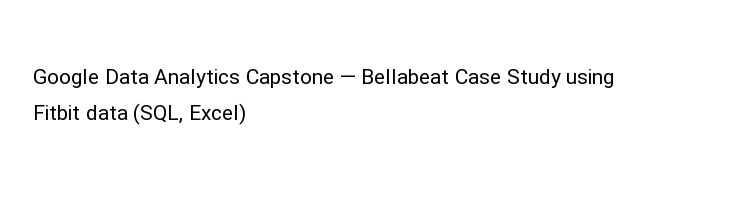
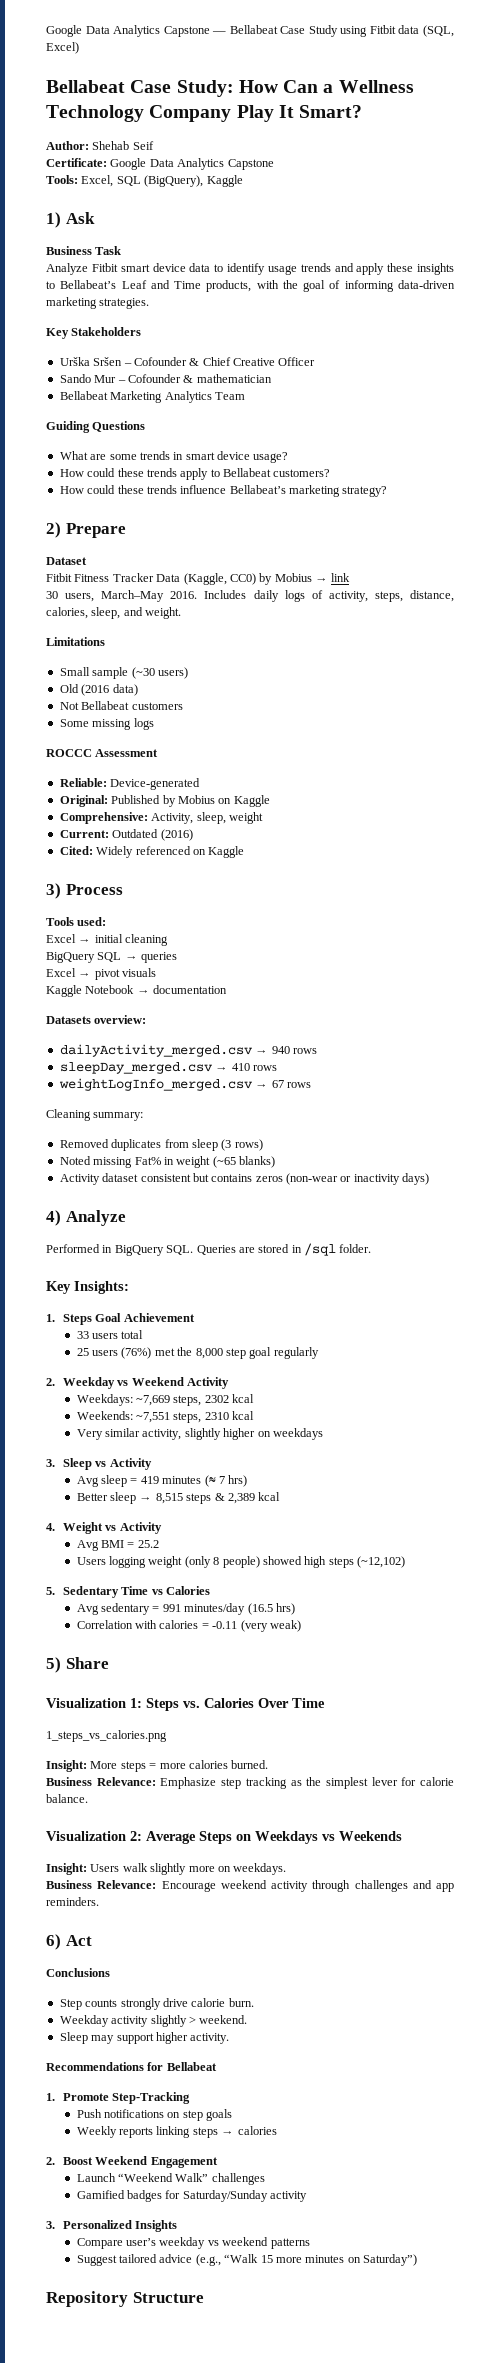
(247, 114) none -> [46,80,414,97] [46,105,363,122] [46,141,154,150] [46,158,274,170] [46,175,243,187] [46,212,95,228] [46,246,122,255] [46,263,454,275] [46,280,455,292] [46,297,150,309] [46,327,142,339] [59,357,316,366] [59,374,272,383] [59,391,245,403] [46,421,146,433] [59,451,289,463] [59,468,331,480] [59,485,388,497] [46,522,126,538] [46,557,87,565] [46,573,351,585] [46,590,455,602] [46,607,182,619] [46,637,105,646] [59,667,188,679] [59,684,138,696] [59,701,183,710] [59,718,154,730] [46,749,159,757] [59,778,201,790] [59,795,270,807] [59,812,263,824] [59,829,193,841] [59,846,245,858] [46,883,123,899] [46,917,107,926] [46,934,169,946] [46,952,178,963] [46,968,157,980] [46,985,228,997] [46,1015,147,1024] [59,1044,317,1057] [59,1062,277,1074] [58,1078,311,1091] [46,1109,144,1121] [59,1139,263,1151] [59,1156,275,1168] [59,1173,430,1185] [46,1210,126,1226] [46,1243,372,1256] [46,1281,129,1294] [46,1313,195,1325] [76,1330,144,1339] [76,1347,319,1359] [46,1377,229,1389] [76,1394,255,1406] [76,1411,255,1423] [76,1428,323,1440] [46,1458,152,1470] [76,1475,248,1487] [76,1492,281,1504] [46,1522,162,1534] [76,1540,159,1551] [76,1556,405,1568] [46,1586,210,1598] [76,1603,295,1615] [76,1620,301,1632] [46,1657,109,1673] [46,1698,325,1711] [46,1730,167,1742] [46,1760,269,1772] [46,1777,454,1789] [46,1794,88,1803] [46,1831,402,1844] [46,1863,287,1875] [46,1880,454,1892] [46,1897,99,1906] [46,1934,92,1950] [46,1968,110,1977] [59,1998,254,2010] [59,2015,248,2027] [59,2032,230,2044] [46,2062,217,2071] [46,2092,191,2104] [76,2109,233,2121] [76,2126,277,2138] [46,2156,218,2168] [76,2173,265,2185] [76,2190,308,2202] [46,2220,178,2232] [76,2237,310,2249] [76,2254,417,2266] [46,2291,204,2307] // Bellabeat Case Study: How Can a Wellness Technology Company Play It Smart? // Author: Shehab Seif // Certificate: Google Data Analytics Capstone // Tools: Excel, SQL (BigQuery), Kaggle // 1) Ask // Business Task // Analyze Fitbit smart device data to identify usage trends and apply these insights to Bellabeat’s Leaf and Time products, with the goal of informing data-driven marketing strategies. // Key Stakeholders // Urška Sršen – Cofounder & Chief Creative Officer // Sando Mur – Cofounder & mathematician // Bellabeat Marketing Analytics Team // Guiding Questions // What are some trends in smart device usage? // How could these trends apply to Bellabeat customers? // How could these trends influence Bellabeat’s marketing strategy? // 2) Prepare // Dataset // Fitbit Fitness Tracker Data (Kaggle, CC0) by Mobius → link // 30 users, March–May 2016. Includes daily logs of activity, steps, distance, calories, sleep, and weight. // Limitations // Small sample (~30 users) // Old (2016 data) // Not Bellabeat customers // Some missing logs // ROCCC Assessment // Reliable: Device-generated // Original: Published by Mobius on Kaggle // Comprehensive: Activity, sleep, weight // Current: Outdated (2016) // Cited: Widely referenced on Kaggle // 3) Process // Tools used: // Excel → initial cleaning // BigQuery SQL → queries // Excel → pivot visuals // Kaggle Notebook → documentation // Datasets overview: // dailyActivity_merged.csv → 940 rows // sleepDay_merged.csv → 410 rows // weightLogInfo_merged.csv → 67 rows // Cleaning summary: // Removed duplicates from sleep (3 rows) // Noted missing Fat% in weight (~65 blanks) // Activity dataset consistent but contains zeros (non-wear or inactivity days) // 4) Analyze // Performed in BigQuery SQL. Queries are stored in /sql folder. // Key Insights: // 1. Steps Goal Achievement // 33 users total // 25 users (76%) met the 8,000 step goal regularly // 2. Weekday vs Weekend Activity // Weekdays: ~7,669 steps, 2302 kcal // Weekends: ~7,551 steps, 2310 kcal // Very similar activity, slightly higher on weekdays // 3. Sleep vs Activity // Avg sleep = 419 minutes (≈ 7 hrs) // Better sleep → 8,515 steps & 2,389 kcal // 4. Weight vs Activity // Avg BMI = 25.2 // Users logging weight (only 8 people) showed high steps (~12,102) // 5. Sedentary Time vs Calories // Avg sedentary = 991 minutes/day (16.5 hrs) // Correlation with calories = -0.11 (very weak) // 5) Share // Visualization 1: Steps vs. Calories Over Time // 1_steps_vs_calories.png // Insight: More steps = more calories burned. // Business Relevance: Emphasize step tracking as the simplest lever for calorie balance. // Visualization 2: Average Steps on Weekdays vs Weekends // Insight: Users walk slightly more on weekdays. // Business Relevance: Encourage weekend activity through challenges and app reminders. // 6) Act // Conclusions // Step counts strongly drive calorie burn. // Weekday activity slightly > weekend. // Sleep may support higher activity. // Recommendations for Bellabeat // 1. Promote Step-Tracking // Push notifications on step goals // Weekly reports linking steps → calories // 2. Boost Weekend Engagement // Launch “Weekend Walk” challenges // Gamified badges for Saturday/Sunday activity // 3. Personalized Insights // Compare user’s weekday vs weekend patterns // Suggest tailored advice (e.g., “Walk 15 more minutes on Saturday”) // Repository Structure

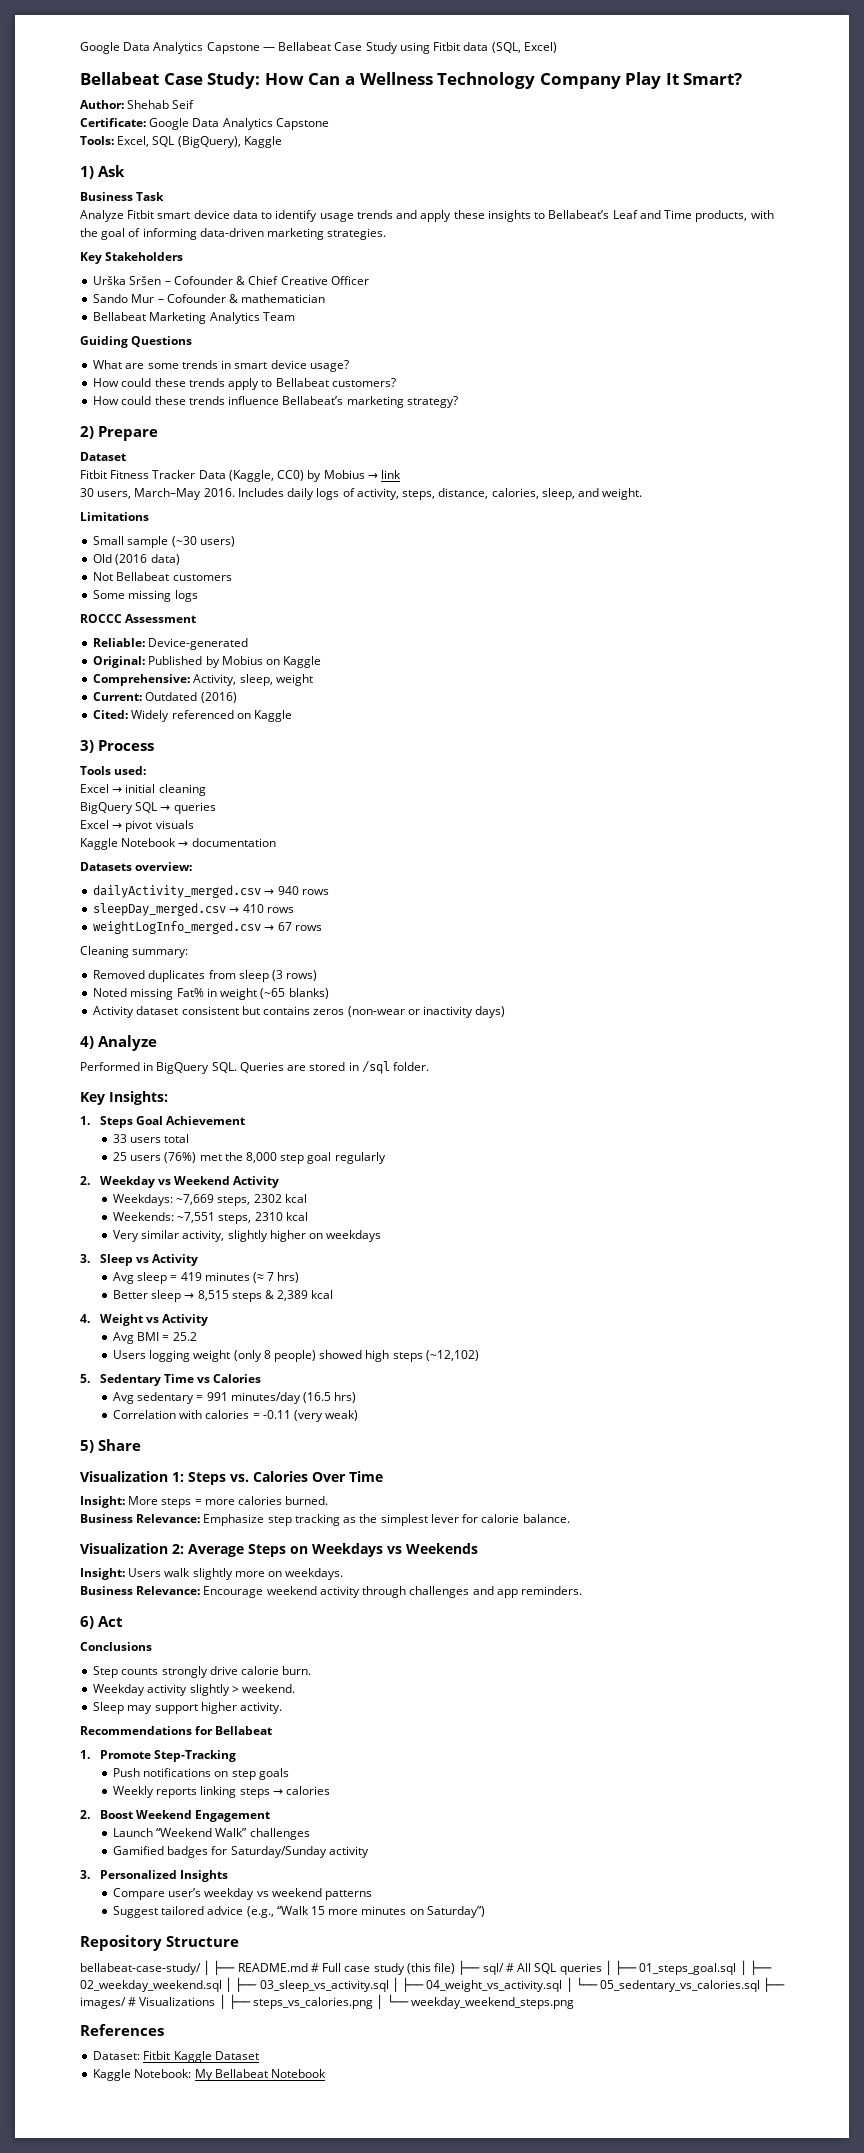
[46,1730,167,1742] // 1_steps_vs_calories.png -> (383, 1476) none
(204, 2297) none -> [80,1960,772,1975] [80,1977,786,1992] [80,1994,574,2009] [80,2024,164,2036] [93,2051,259,2063] [93,2069,327,2081] // bellabeat-case-study/ │ ├── README.md # Full case study (this file) ├── sql/ # All SQL queries │ ├── 01_steps_goal.sql │ ├── 02_weekday_weekend.sql │ ├── 03_sleep_vs_activity.sql │ ├── 04_weight_vs_activity.sql │ └── 05_sedentary_vs_calories.sql ├── images/ # Visualizations │ ├── steps_vs_calories.png │ └── weekday_weekend_steps.png // References // Dataset: Fitbit Kaggle Dataset // Kaggle Notebook: My Bellabeat Notebook

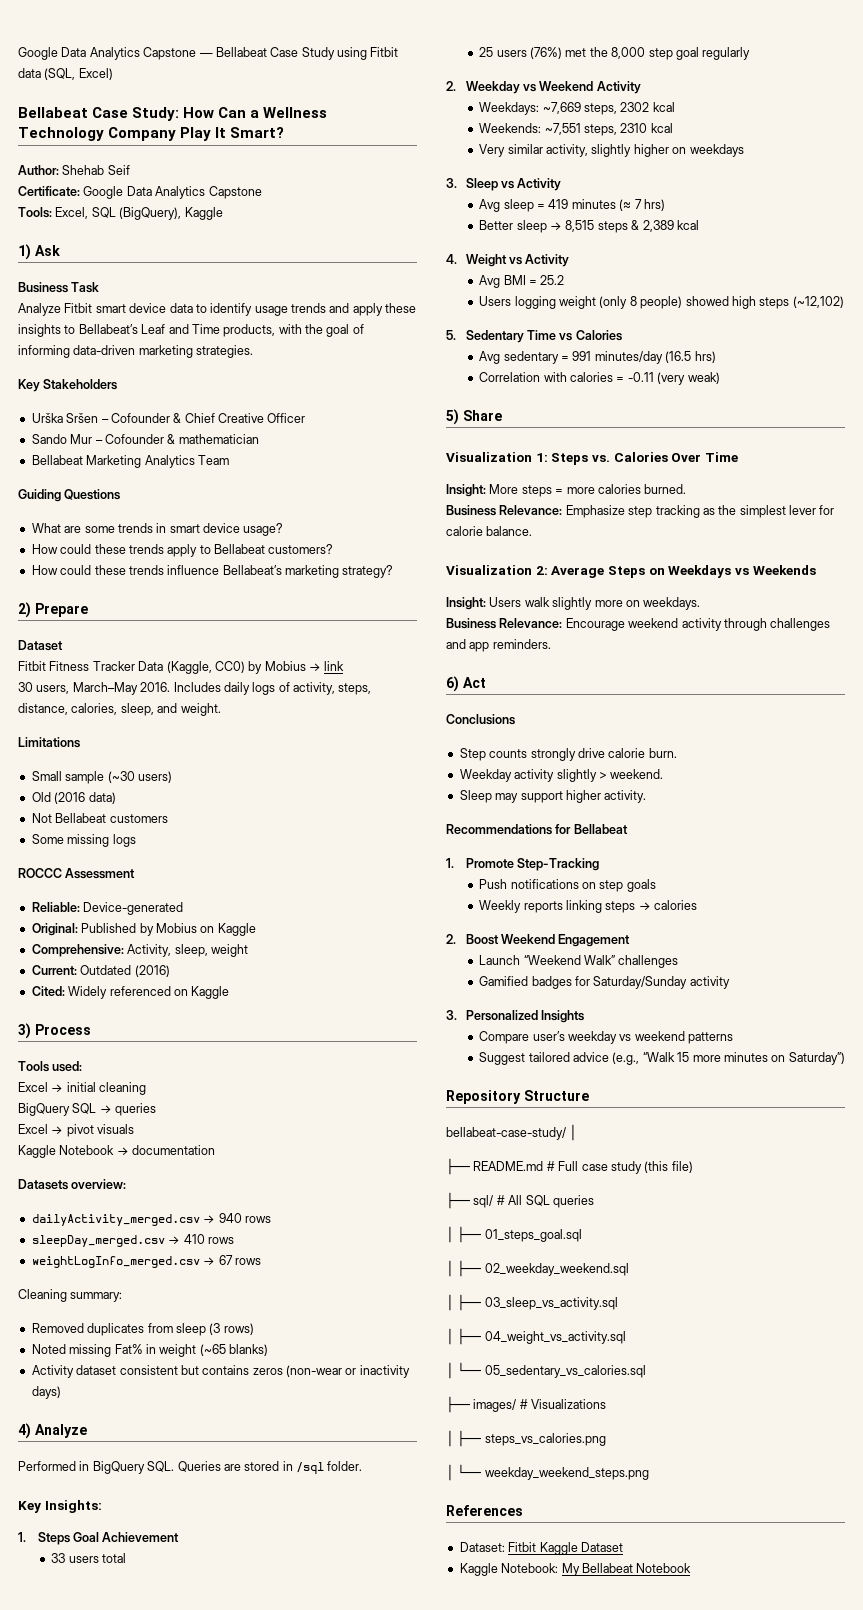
(211, 1967) none -> (578, 1132) //
(456, 1968) none -> (693, 1167) //
(602, 1969) none -> (594, 1201) //
(737, 1969) none -> (582, 1235) //
(222, 1986) none -> (629, 1269) //
(389, 1986) none -> (618, 1303) //
(563, 1986) none -> (626, 1337) //
(761, 1986) none -> (646, 1371) //
(216, 2001) none -> (607, 1404) //
(374, 2003) none -> (606, 1439) //

